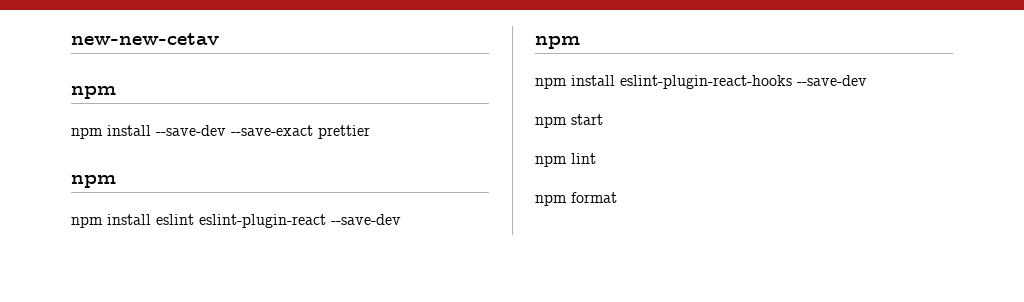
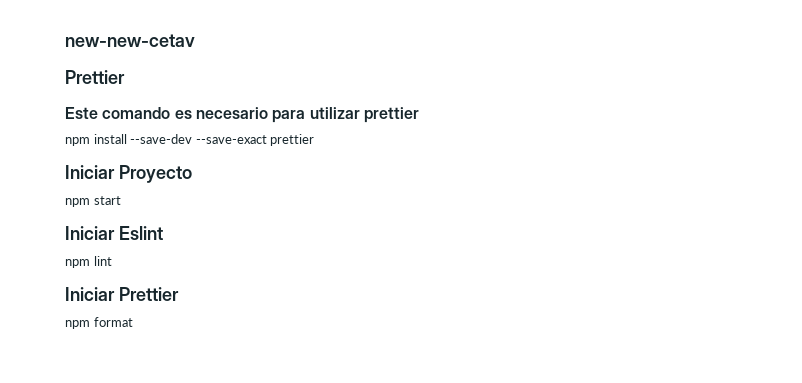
[71,86,116,99] npm -> [65,70,125,84] [65,107,419,123] Prettier // Este comando es necesario para utilizar prettier
[71,175,116,188] [71,214,401,228] [535,36,580,49] [535,75,867,89] npm // npm install eslint eslint-plugin-react --save-dev // npm // npm install eslint-plugin-react-hooks --save-dev -> [65,165,192,183] Iniciar Proyecto
(603, 119) none -> [65,226,163,240] // Iniciar Eslint
(596, 158) none -> [65,287,179,301] // Iniciar Prettier

